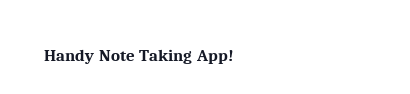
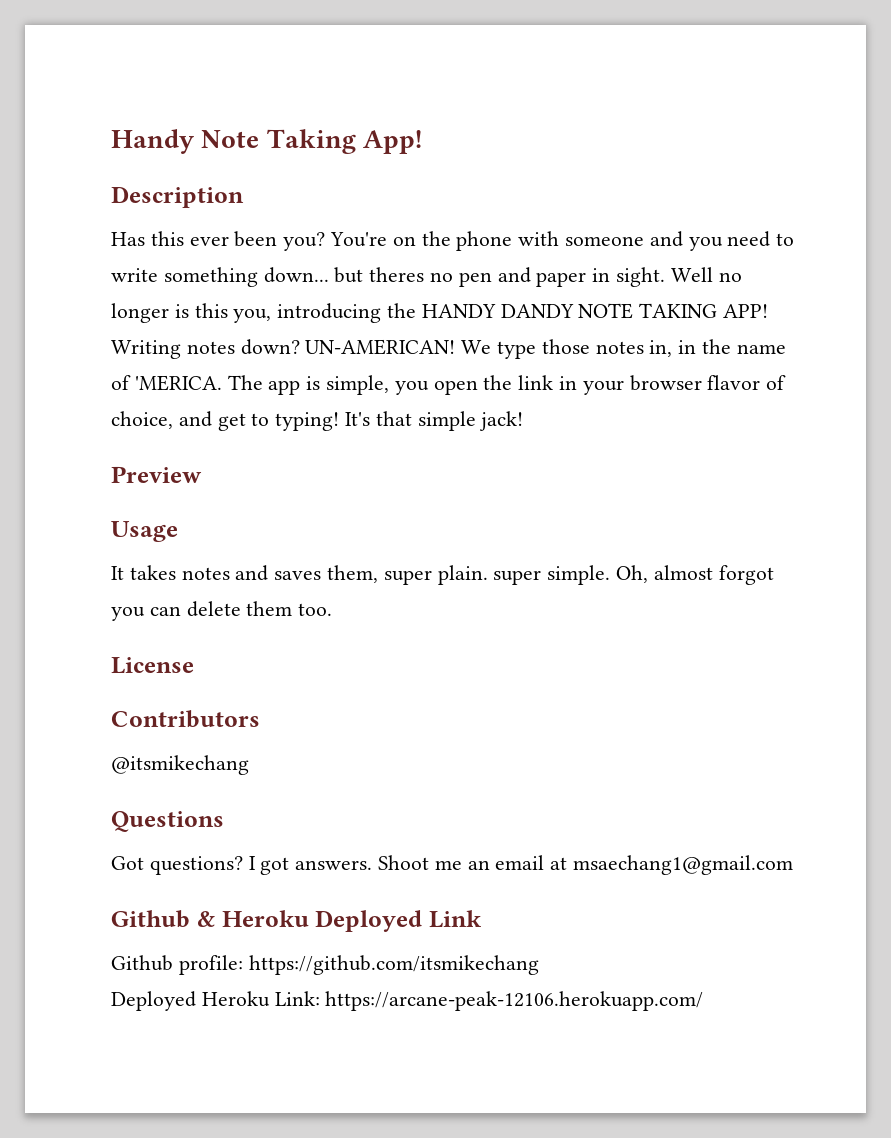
(234, 57) none -> [111,186,244,208] [111,231,795,251] [111,267,742,287] [111,303,769,323] [111,339,786,359] [111,375,787,395] [111,411,524,431] [111,466,202,483] [111,521,178,542] [111,565,774,585] [111,601,333,621] [111,657,194,674] [111,710,260,728] [111,755,249,775] [111,811,224,832] [111,855,794,875] [111,910,482,932] [111,955,539,975] [111,991,704,1011] // Description // Has this ever been you? You're on the phone with someone and you need to write something down... but theres no pen and paper in sight. Well no longer is this you, introducing the HANDY DANDY NOTE TAKING APP! Writing notes down? UN-AMERICAN! We type those notes in, in the name of 'MERICA. The app is simple, you open the link in your browser flavor of choice, and get to typing! It's that simple jack! // Preview // Usage // It takes notes and saves them, super plain. super simple. Oh, almost forgot you can delete them too. // License // Contributors // @itsmikechang // Questions // Got questions? I got answers. Shoot me an email at msaechang1@gmail.com // Github & Heroku Deployed Link // Github profile: https://github.com/itsmikechang // Deployed Heroku Link: https://arcane-peak-12106.herokuapp.com/

